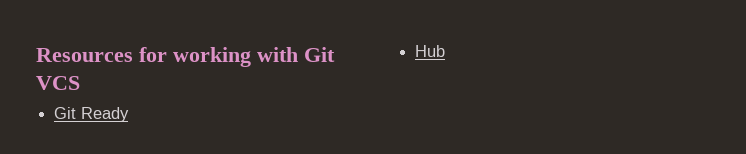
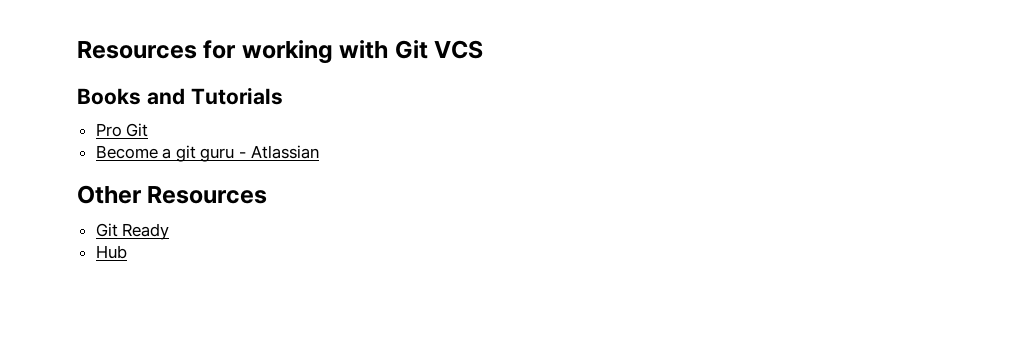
(80, 83) none -> [77,87,283,105] [95,123,149,137] [95,145,319,162] [77,185,268,204] // Books and Tutorials // Pro Git // Become a git guru - Atlassian // Other Resources

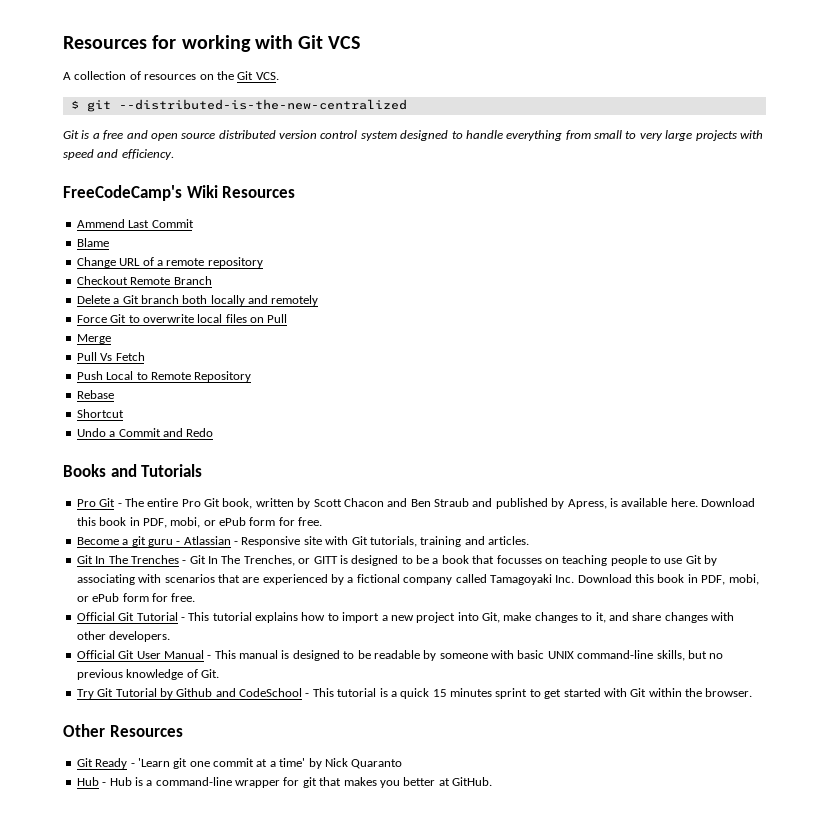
(484, 49) none -> [63,71,279,80] [70,99,407,112] [63,130,763,141] [63,149,174,160] [63,185,296,201] [76,219,194,228] [76,238,109,247] [76,257,263,268] [76,276,212,285] [76,295,319,306] [76,314,288,323] [76,334,111,344] [76,352,145,361] [76,371,252,382] [76,390,114,399] [76,409,124,418] [76,428,214,437] // A collection of resources on the Git VCS. // $ git --distributed-is-the-new-centralized // Git is a free and open source distributed version control system designed to handle everything from small to very large projects with speed and efficiency. // FreeCodeCamp's Wiki Resources // Ammend Last Commit // Blame // Change URL of a remote repository // Checkout Remote Branch // Delete a Git branch both locally and remotely // Force Git to overwrite local files on Pull // Merge // Pull Vs Fetch // Push Local to Remote Repository // Rebase // Shortcut // Undo a Commit and Redo
(149, 130) none -> [117,498,755,509] [76,517,323,528] - The entire Pro Git book, written by Scott Chacon and Ben Straub and published by Apress, is available here. Download this book in PDF, mobi, or ePub form for free.
[77,185,268,204] [95,223,170,240] [95,245,127,259] // Other Resources // Git Ready // Hub -> [234,536,529,547] [76,555,718,566] [76,574,759,585] [76,593,196,602] [76,612,734,623] [76,631,171,642] [76,650,724,661] [76,669,219,680] [76,688,753,699] [63,724,183,737] [76,758,403,769] [76,777,492,788] - Responsive site with Git tutorials, training and articles. // Git In The Trenches - Git In The Trenches, or GITT is designed to be a book that focusses on teaching people to use Git by associating with scenarios that are experienced by a fictional company called Tamagoyaki Inc. Download this book in PDF, mobi, or ePub form for free. // Official Git Tutorial - This tutorial explains how to import a new project into Git, make changes to it, and share changes with other developers. // Official Git User Manual - This manual is designed to be readable by someone with basic UNIX command-line skills, but no previous knowledge of Git. // Try Git Tutorial by Github and CodeSchool - This tutorial is a quick 15 minutes sprint to get started with Git within the browser. // Other Resources // Git Ready - 'Learn git one commit at a time' by Nick Quaranto // Hub - Hub is a command-line wrapper for git that makes you better at GitHub.

